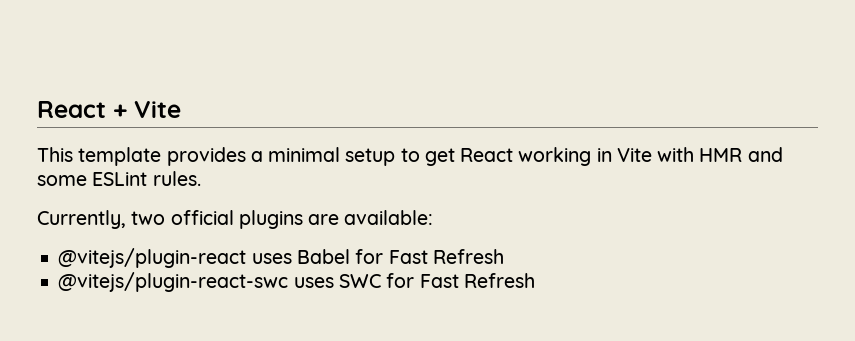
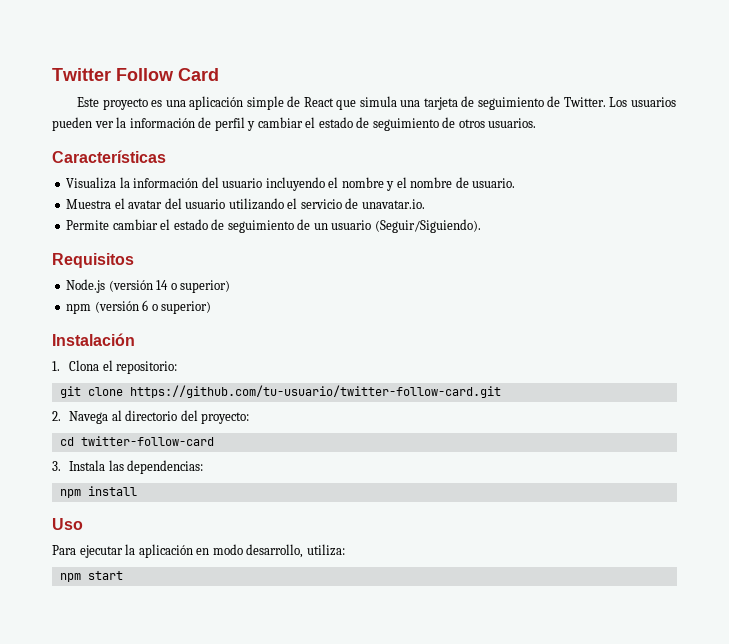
[37,101,181,118] [37,147,783,166] [37,171,201,186] [37,210,434,229] [58,248,504,268] [58,272,535,292] React + Vite // This template provides a minimal setup to get React working in Vite with HMR and some ESLint rules. // Currently, two official plugins are available: // @vitejs/plugin-react uses Babel for Fast Refresh // @vitejs/plugin-react-swc uses SWC for Fast Refresh -> [52,68,219,81] [77,96,676,110] [52,117,537,131] [52,150,166,163] [66,177,516,191] [66,198,425,210] [66,219,481,233] [52,253,134,268] [66,279,231,293] [66,300,212,314] [52,333,135,346] [52,360,178,374] [59,385,501,398] [52,410,250,424] [59,436,214,446] [52,460,204,474] [59,486,137,498] [52,518,83,530] [52,544,345,558] [59,571,123,582] Twitter Follow Card // Este proyecto es una aplicación simple de React que simula una tarjeta de seguimiento de Twitter. Los usuarios pueden ver la información de perfil y cambiar el estado de seguimiento de otros usuarios. // Características // Visualiza la información del usuario incluyendo el nombre y el nombre de usuario. // Muestra el avatar del usuario utilizando el servicio de unavatar.io. // Permite cambiar el estado de seguimiento de un usuario (Seguir/Siguiendo). // Requisitos // Node.js (versión 14 o superior) // npm (versión 6 o superior) // Instalación // 1. Clona el repositorio: // git clone https://github.com/tu-usuario/twitter-follow-card.git // 2. Navega al directorio del proyecto: // cd twitter-follow-card // 3. Instala las dependencias: // npm install // Uso // Para ejecutar la aplicación en modo desarrollo, utiliza: // npm start

